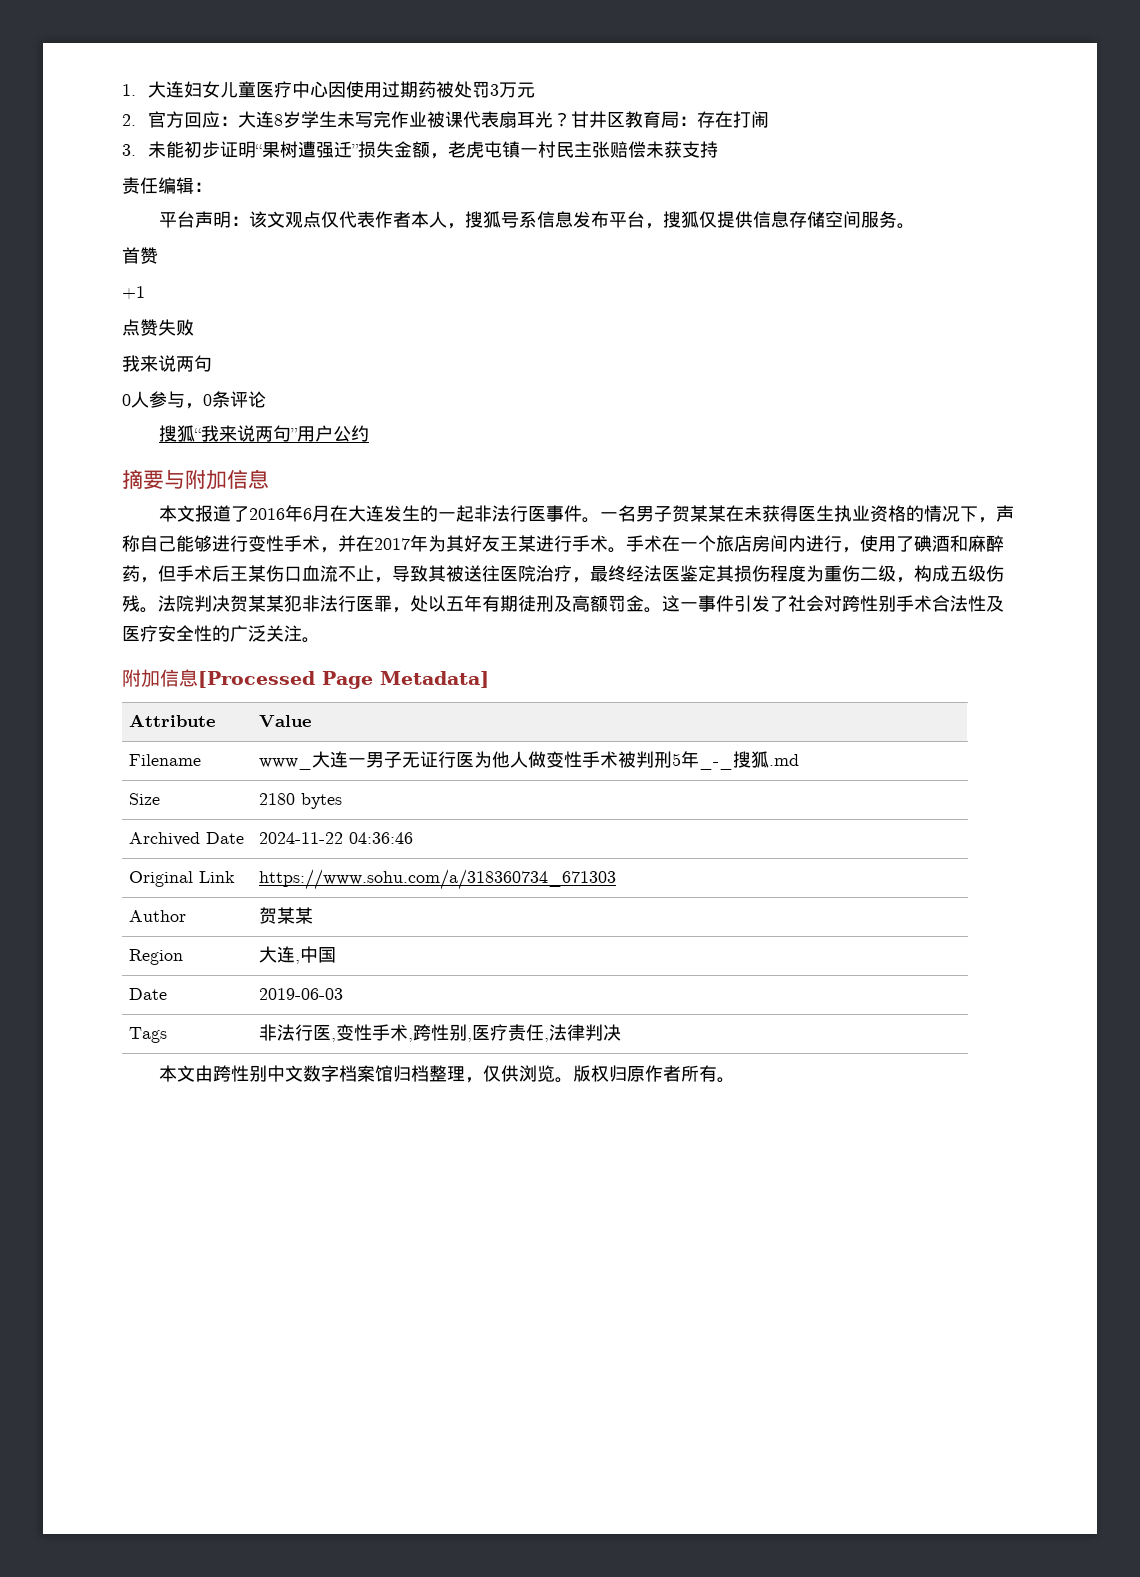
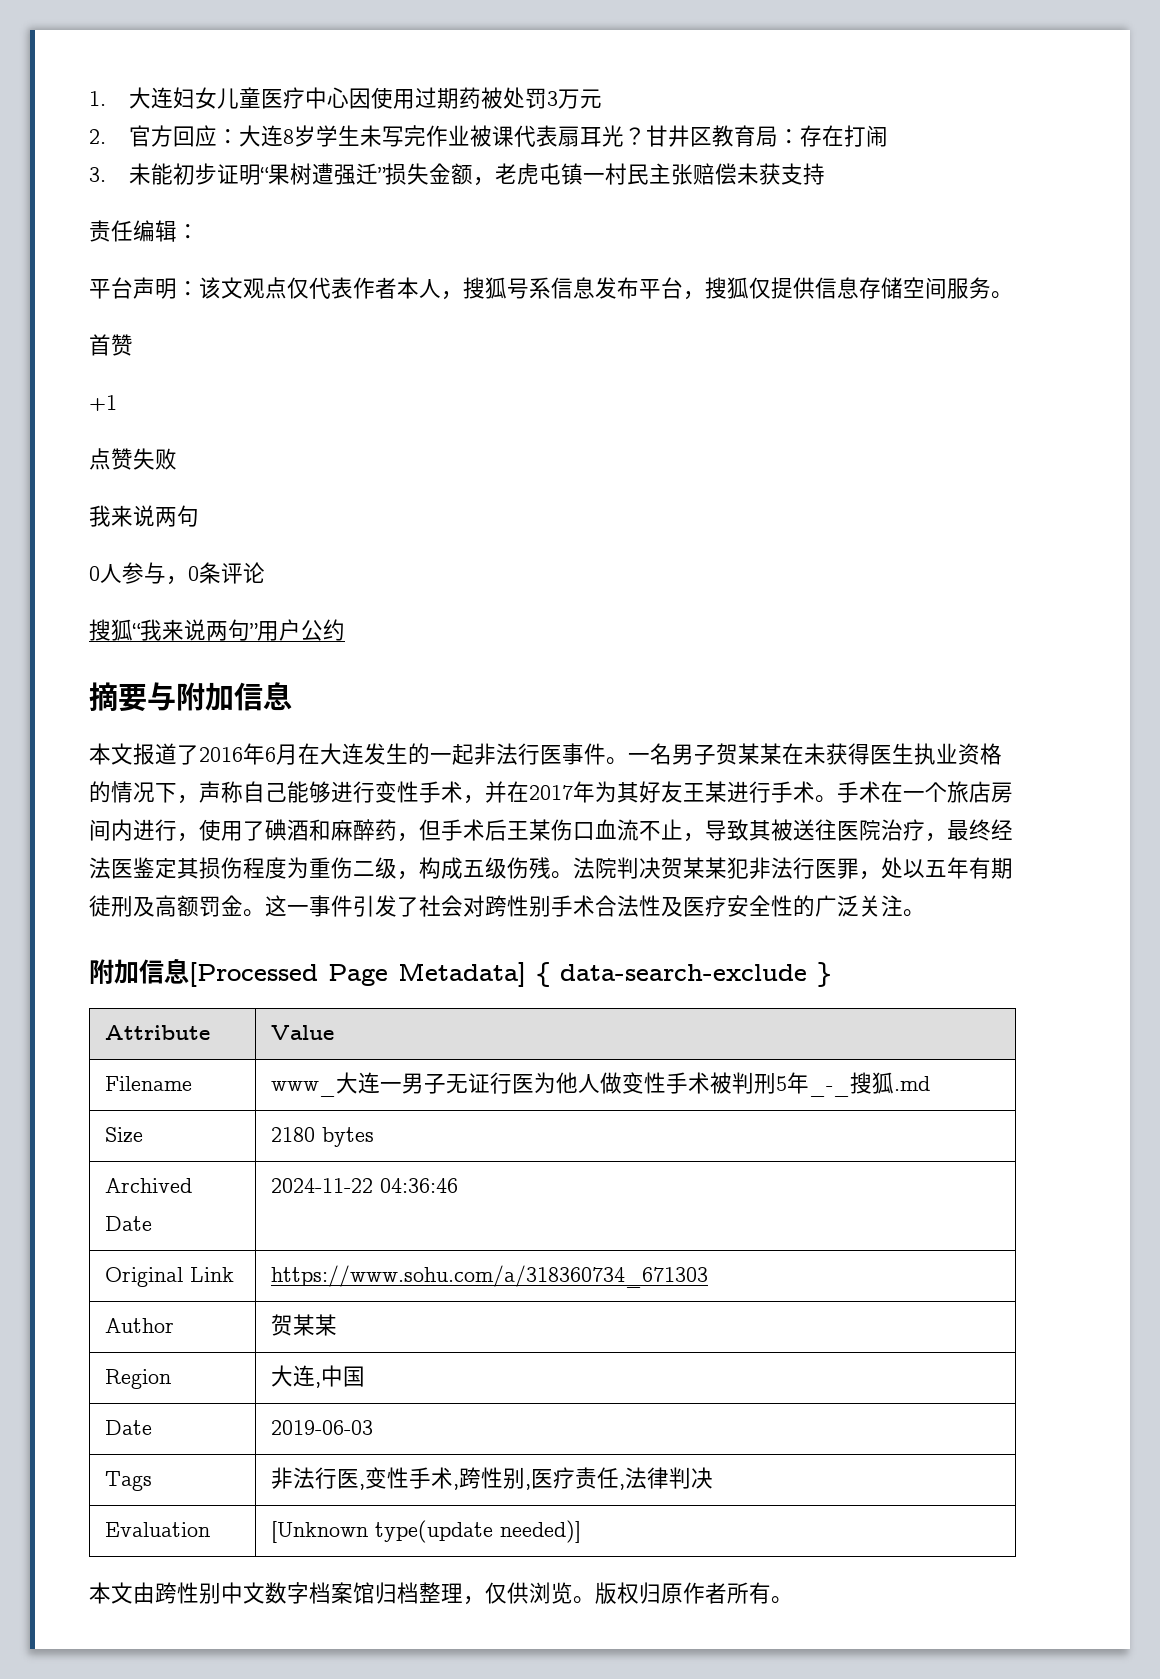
(489, 679) none -> [536,962,831,987] { data-search-exclude }
(622, 1032) none -> [105,1522,211,1537] [271,1520,582,1543] // Evaluation | [Unknown type(update needed)]

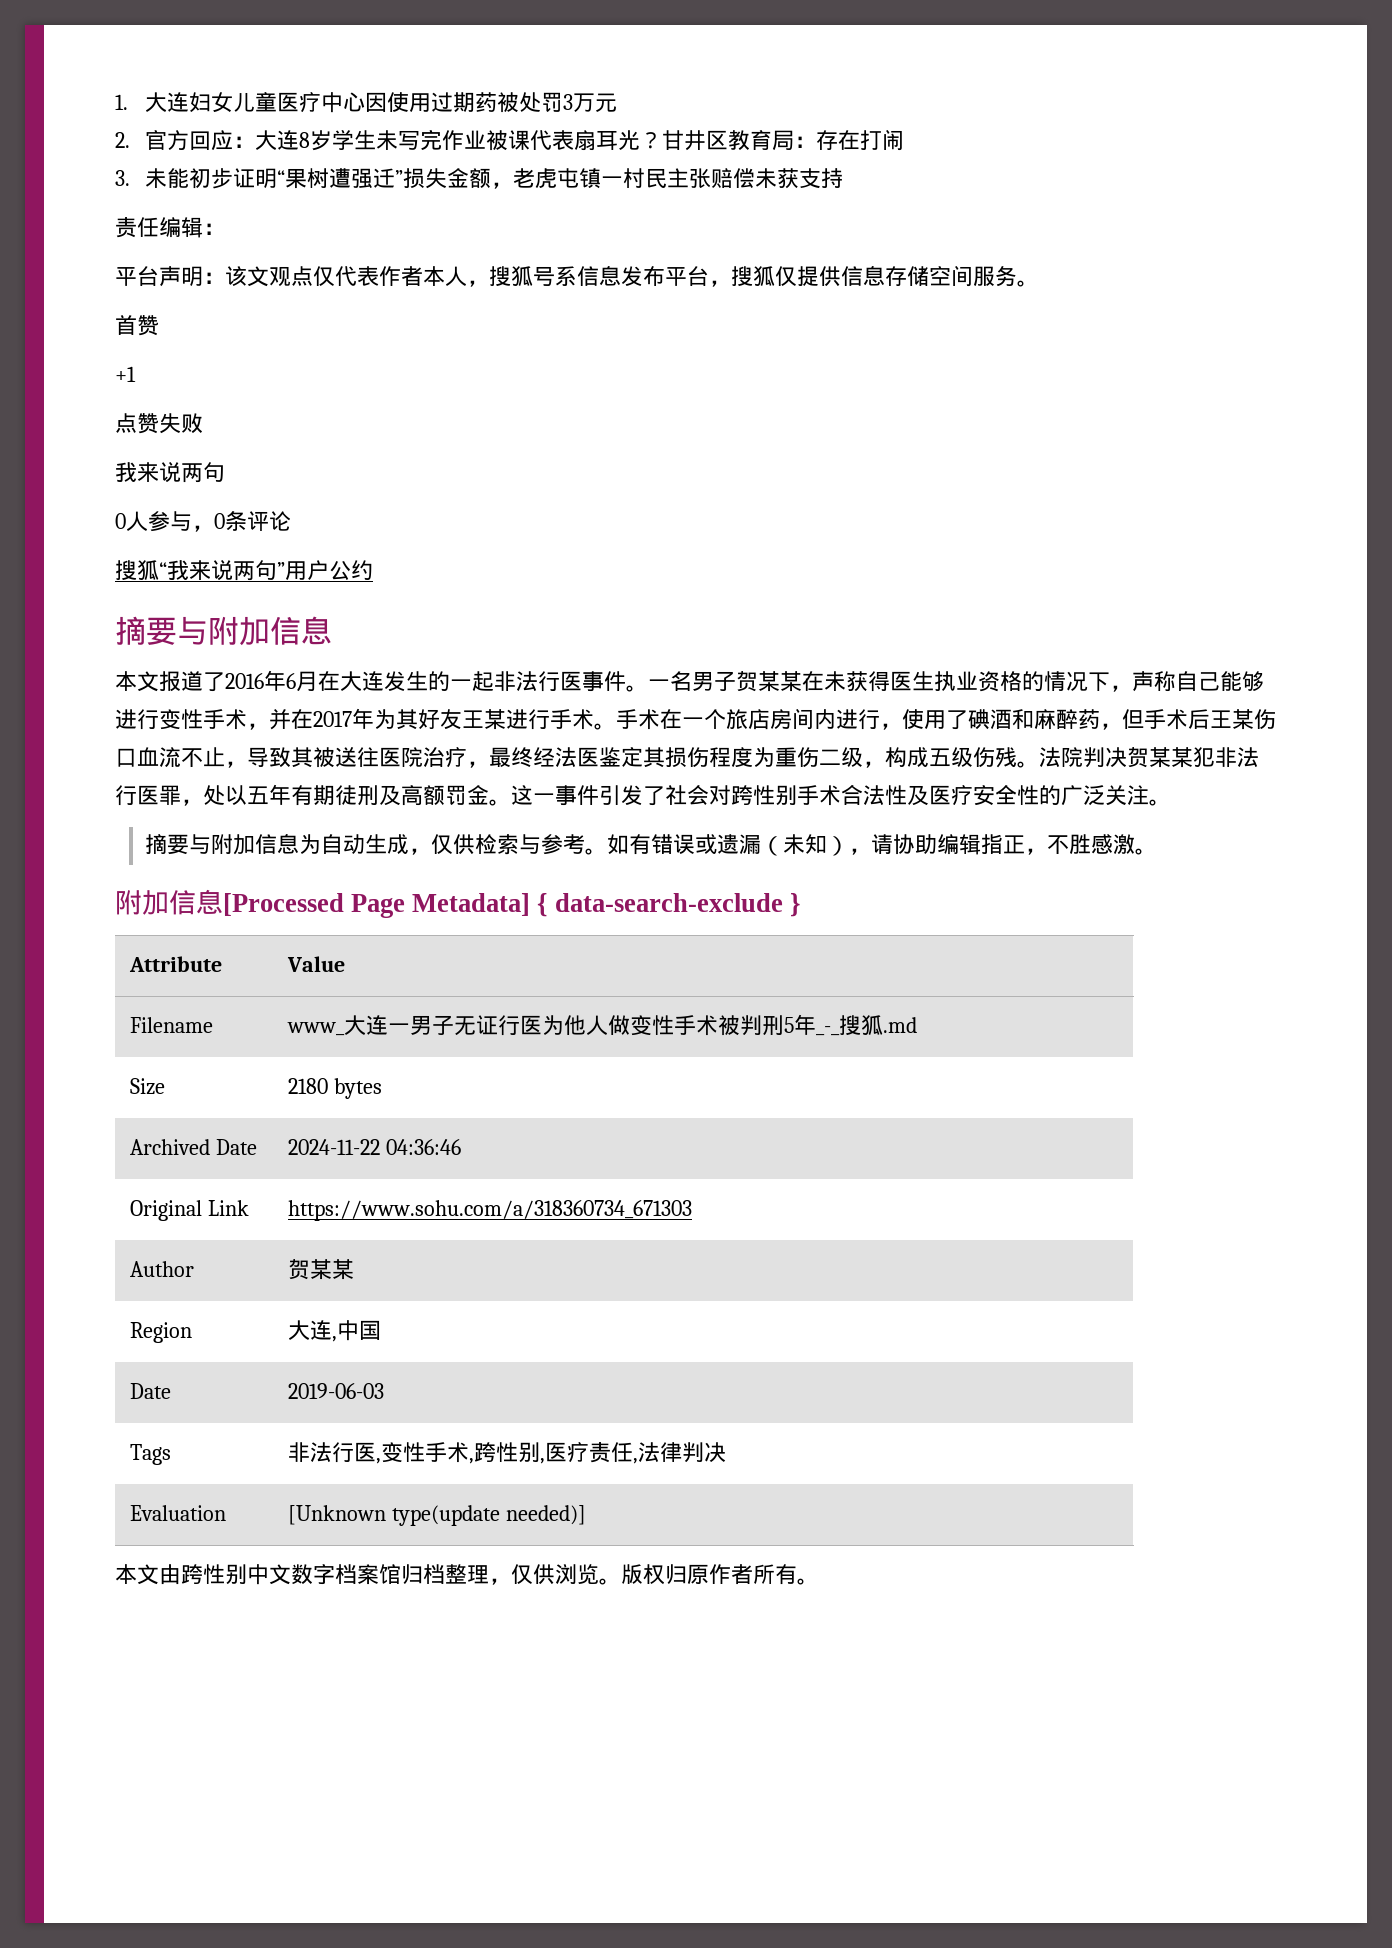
(925, 913) none -> [144,833,1157,856] // 摘要与附加信息为自动生成，仅供检索与参考。如有错误或遗漏（未知），请协助编辑指正，不胜感激。

